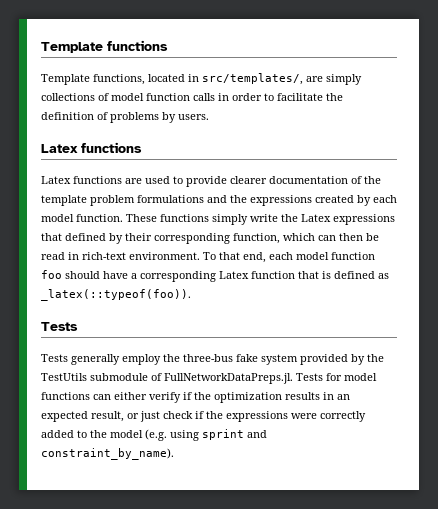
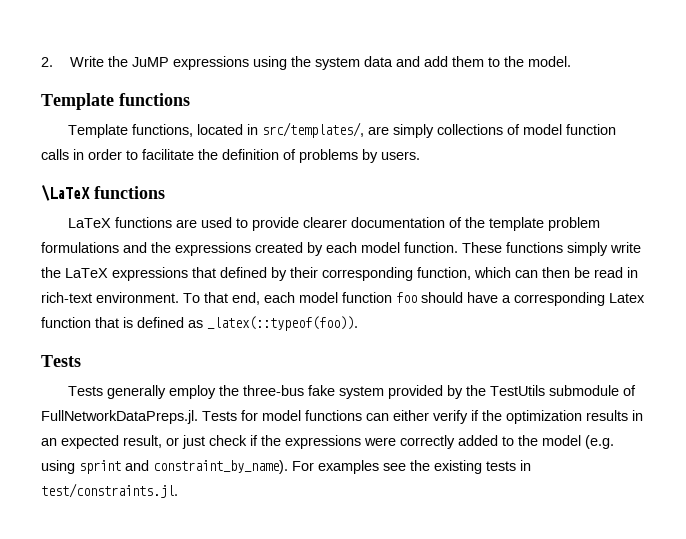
(41, 47) none -> [41,56,571,70] 2. Write the JuMP expressions using the system data and add them to the model. //
[41,142,142,153] [41,176,71,184] Latex functions // Latex -> [41,185,165,201] [68,218,112,228] \LaTeX functions // LaTeX
[301,214,331,222] Latex -> [65,268,108,278] LaTeX
(174, 454) none -> [292,460,531,474] [41,483,178,498] For examples see the existing tests in test/constraints.jl.

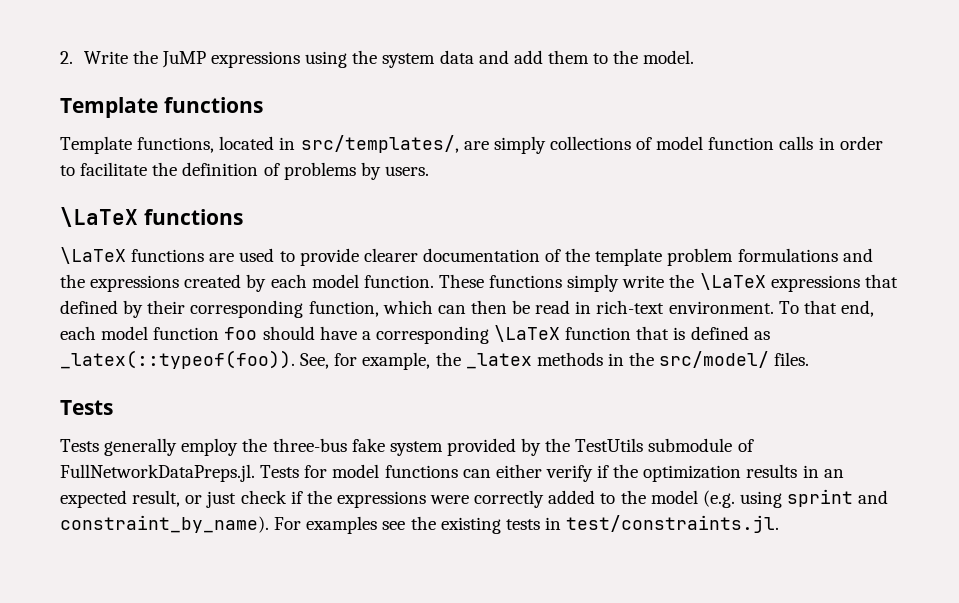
[68,218,112,228] LaTeX -> [60,247,126,264] \LaTeX
[65,268,108,278] LaTeX -> [699,273,766,290] \LaTeX
[609,293,645,303] Latex -> [494,325,561,342] \LaTeX
(358, 323) none -> [300,351,810,370] See, for example, the _latex methods in the src/model/ files.

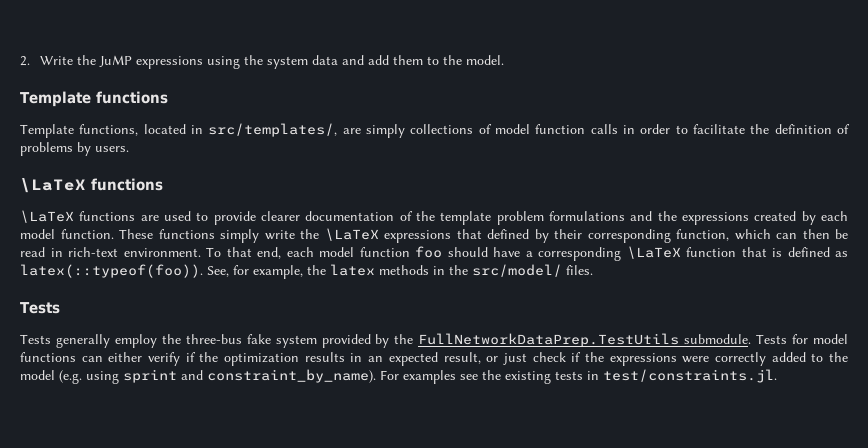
[60,350,295,369] _latex(::typeof(foo)). -> [20,264,203,278] latex(::typeof(foo)).
[465,353,532,369] _latex -> [330,264,375,276] latex
[575,438,754,452] [60,464,255,482] TestUtils submodule of FullNetworkDataPreps.jl. -> [418,333,752,347] FullNetworkDataPrep.TestUtils submodule.

